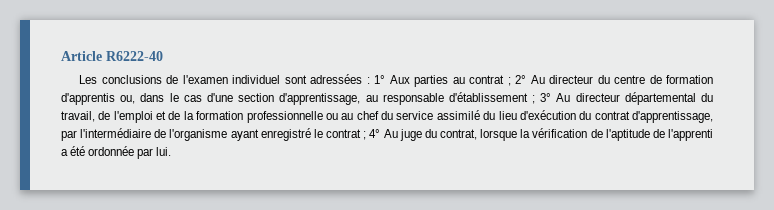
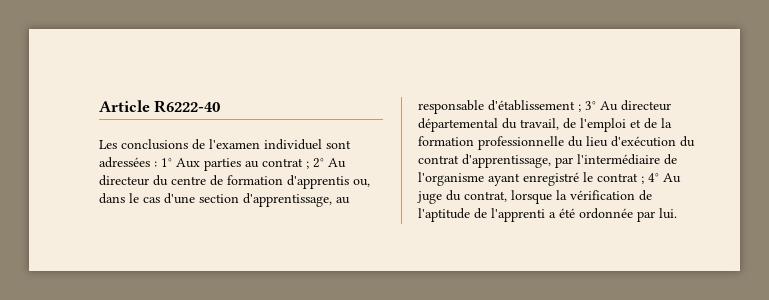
[325,110,480,120] ou au chef du service assimilé -> (564, 143) none

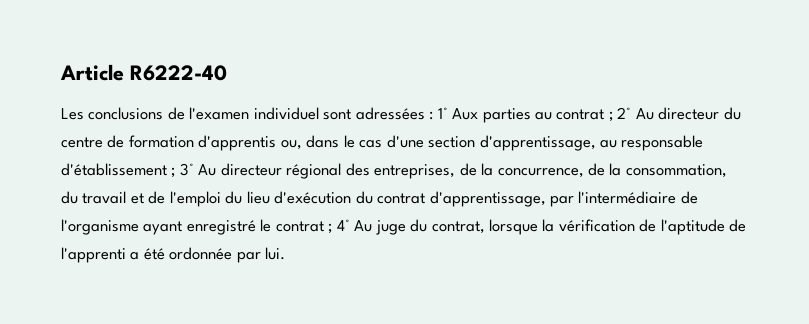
[418,118,672,132] [418,136,564,150] départemental du travail, de l'emploi et de la formation professionnelle -> [286,163,727,179] [61,191,221,207] régional des entreprises, de la concurrence, de la consommation, du travail et de l'emploi

